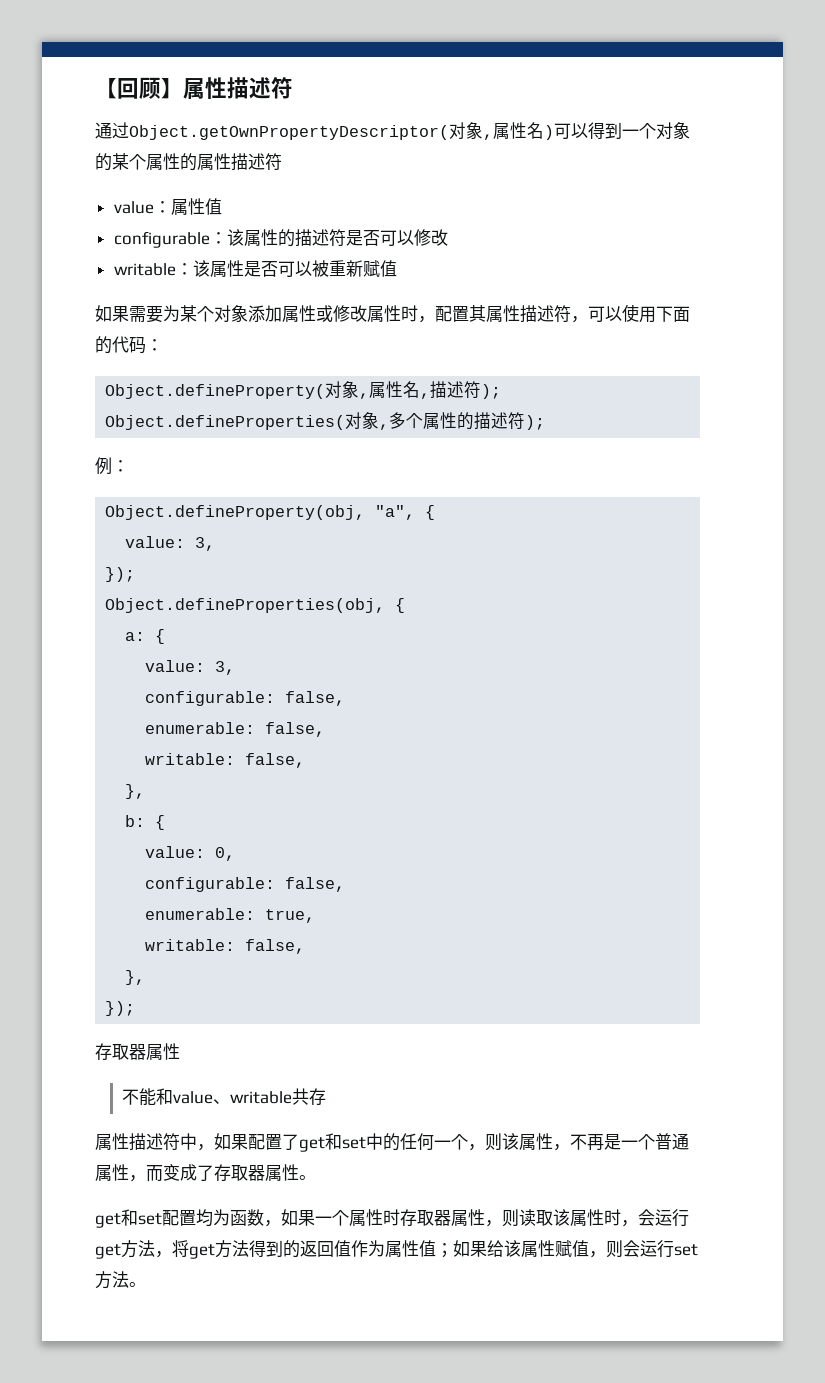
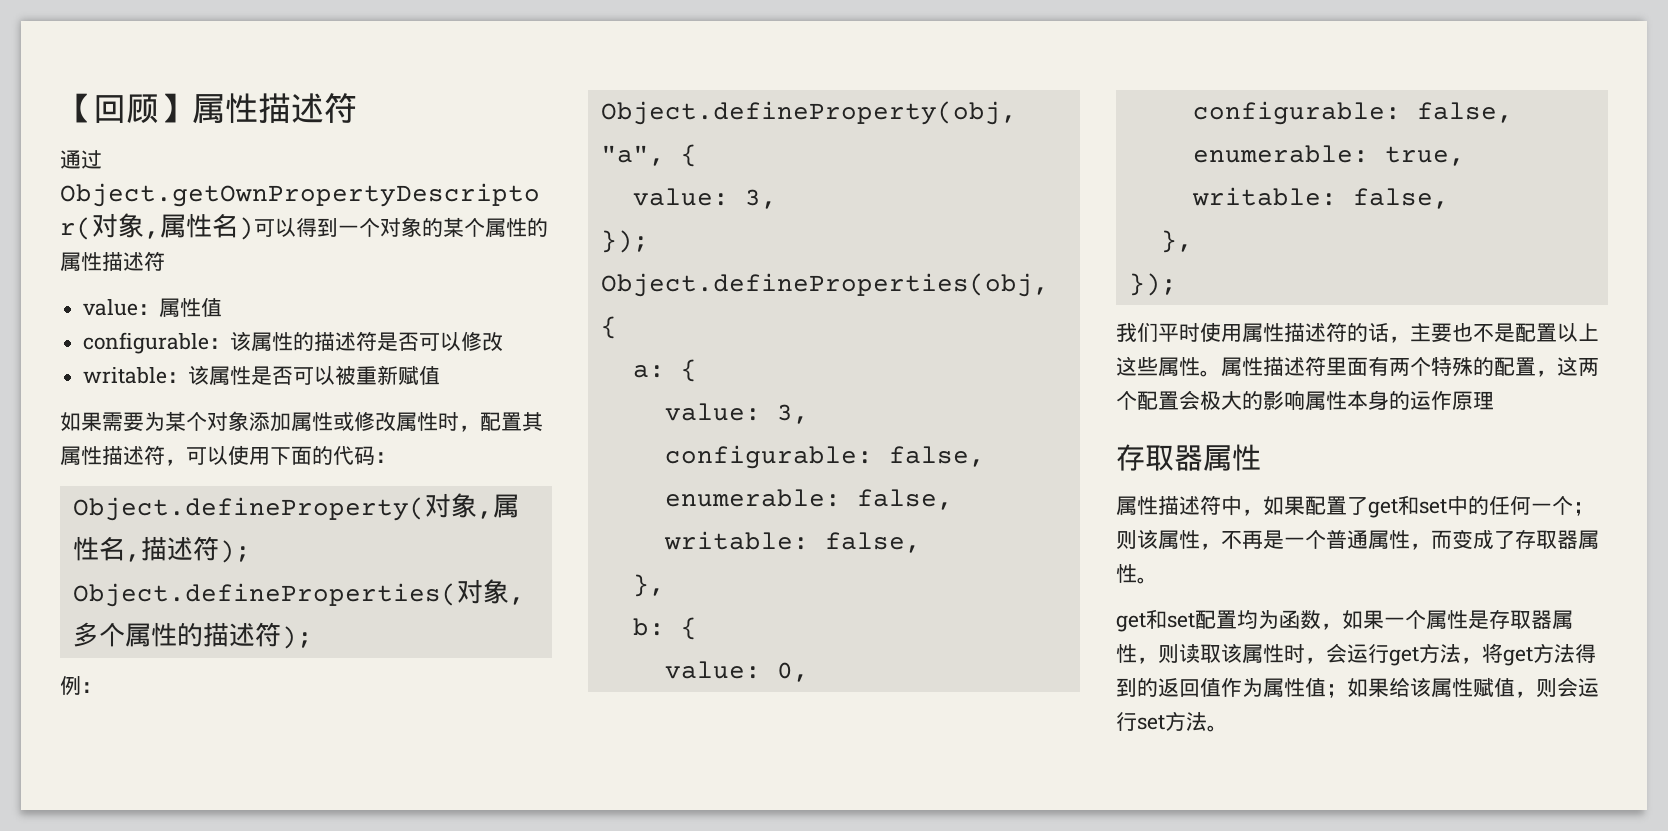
[95,1043,180,1060] [122,1088,327,1106] 存取器属性 // 不能和value、writable共存 -> [1116,322,1599,343] [1116,356,1599,377] [1116,390,1494,410] [1116,444,1261,471] 我们平时使用属性描述符的话，主要也不是配置以上这些属性。属性描述符里面有两个特殊的配置，这两个配置会极大的影响属性本身的运作原理 // 存取器属性
[468,1144,485,1151] ， -> [1573,502,1594,516] ；
[383,1209,400,1226] 时 -> [1468,610,1489,629] 是

